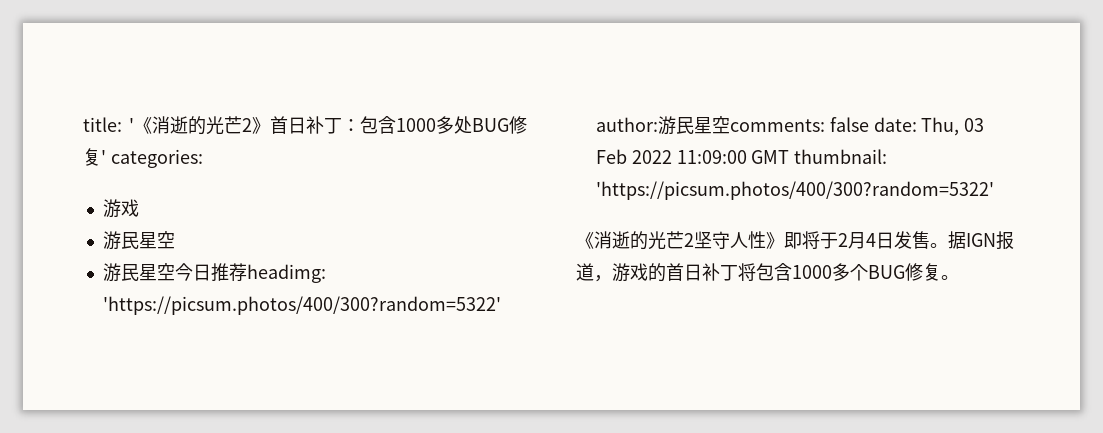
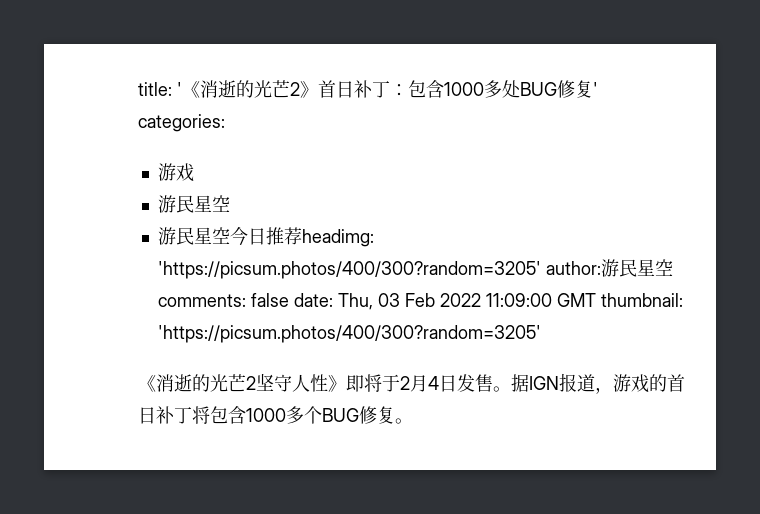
[102,296,501,315] 'https://picsum.photos/400/300?random=5322' -> [157,261,541,279] 'https://picsum.photos/400/300?random=3205'
[595,181,994,200] 'https://picsum.photos/400/300?random=5322' -> [157,325,541,343] 'https://picsum.photos/400/300?random=3205'

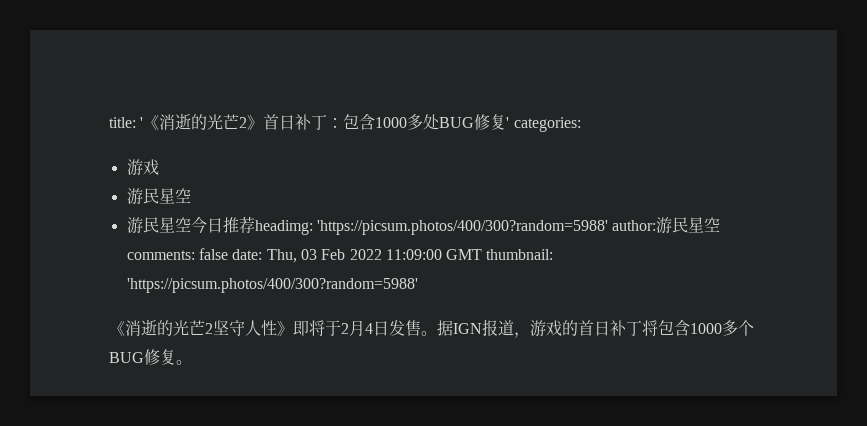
[157,261,541,279] 'https://picsum.photos/400/300?random=3205' -> [316,220,608,235] 'https://picsum.photos/400/300?random=5988'
[157,325,541,343] 'https://picsum.photos/400/300?random=3205' -> [126,278,418,293] 'https://picsum.photos/400/300?random=5988'

